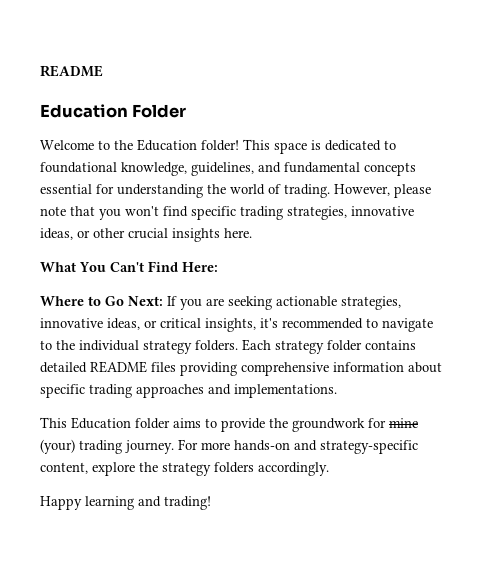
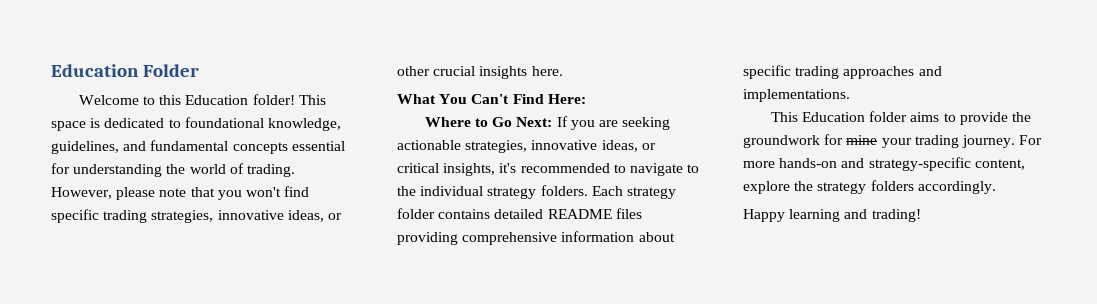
[40,65,103,77] README // -> (51, 70) none
[114,140,133,150] the -> [159,95,182,105] this
[40,439,75,454] (your) -> [881,138,912,148] your

